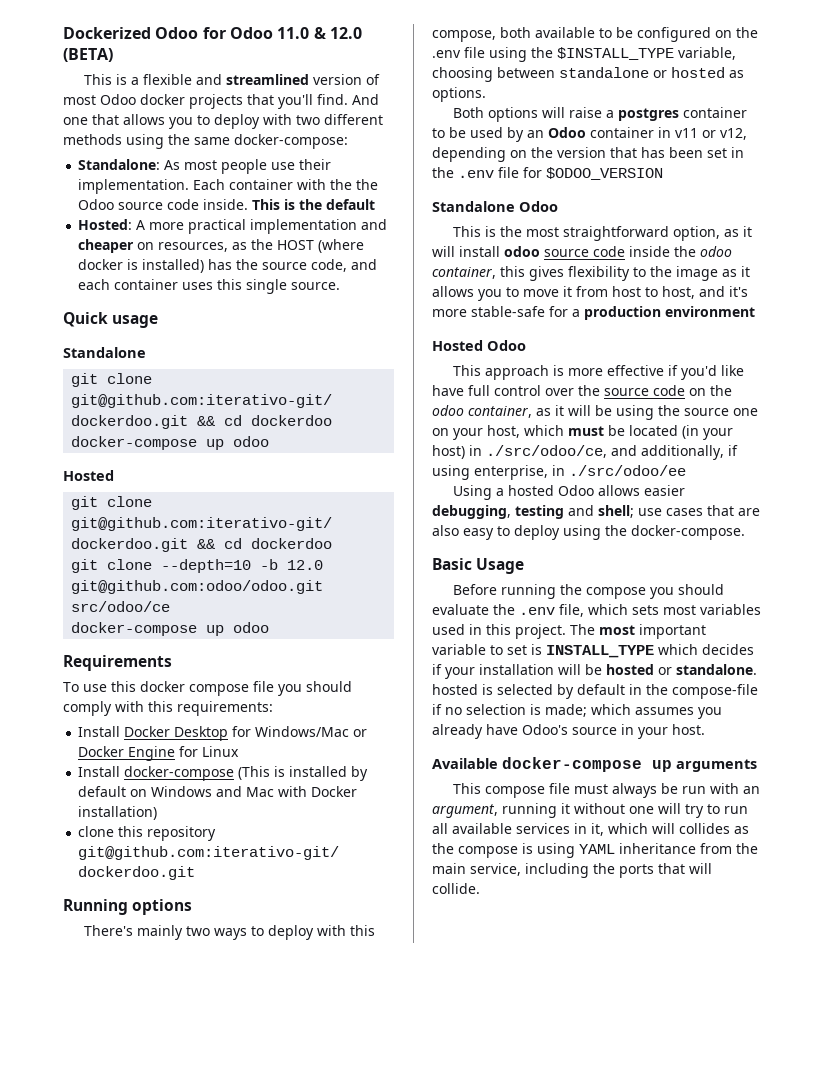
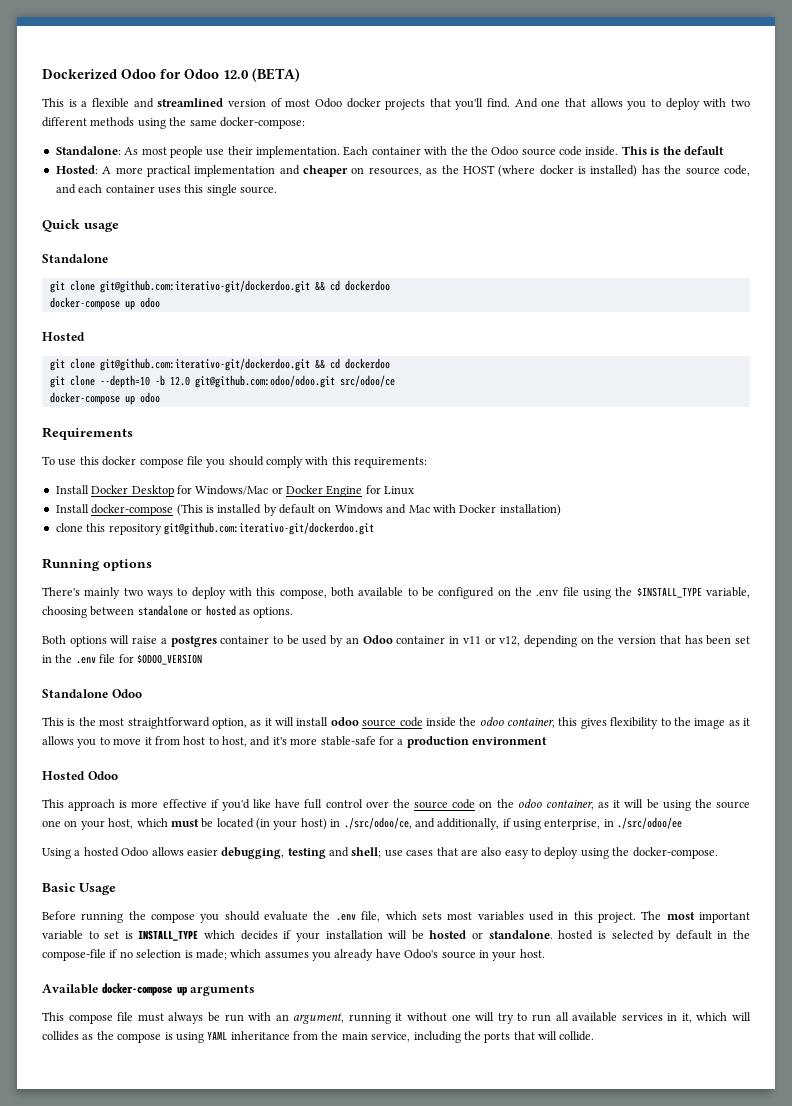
[277,27,326,39] 11.0 & -> (219, 74) none

